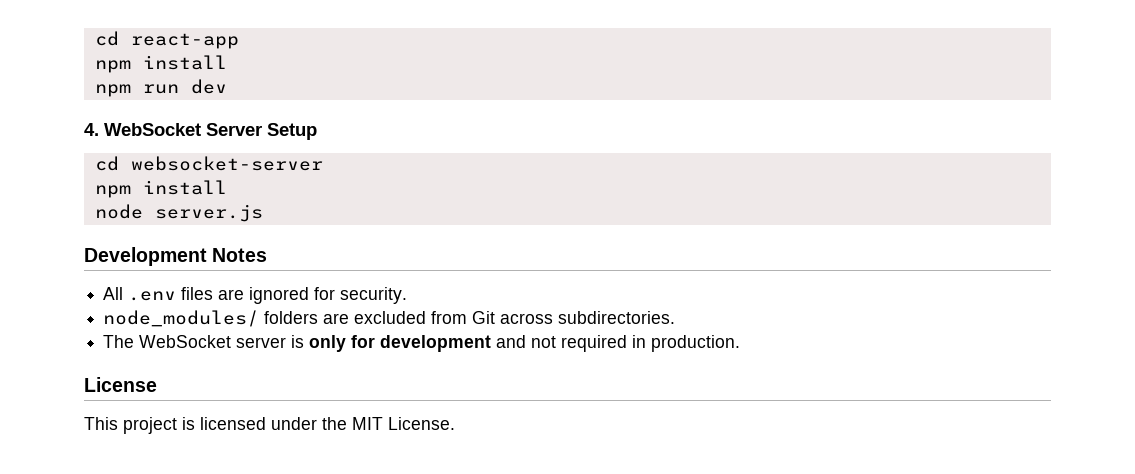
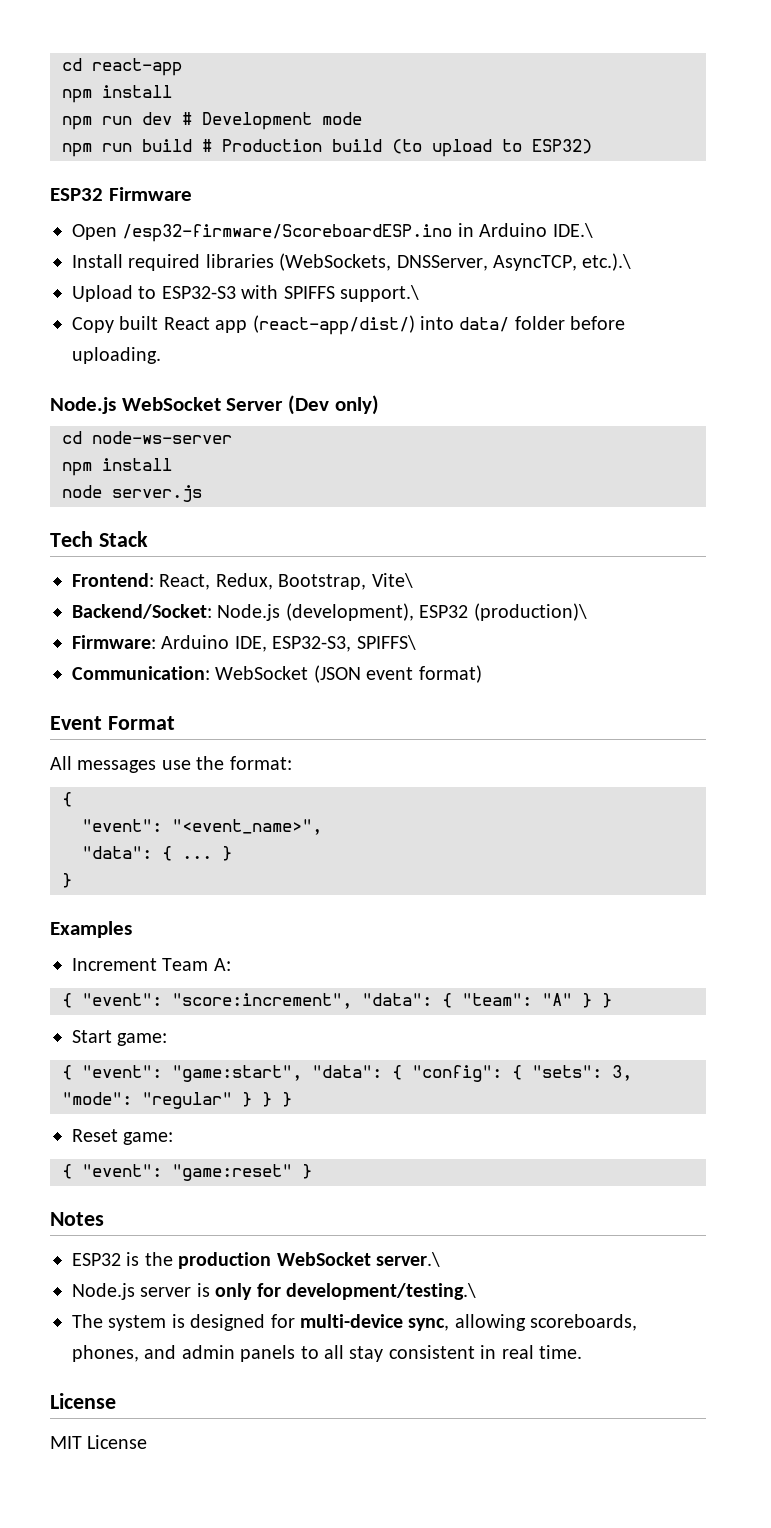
[84,123,317,140] [94,156,323,171] // 4. WebSocket Server Setup // cd websocket-server -> [182,112,362,130] [62,139,592,157] [50,187,192,201] [72,223,593,242] [72,253,632,271] [72,285,419,302] [72,315,626,335] [72,347,161,364] [50,395,379,415] [62,431,232,444] # Development mode // npm run build # Production build (to upload to ESP32) // ESP32 Firmware // Open /esp32-firmware/ScoreboardESP.ino in Arduino IDE.\ // Install required libraries (WebSockets, DNSServer, AsyncTCP, etc.).\ // Upload to ESP32-S3 with SPIFFS support.\ // Copy built React app (react-app/dist/) into data/ folder before uploading. // Node.js WebSocket Server (Dev only) // cd node-ws-server
[84,247,268,266] [103,287,408,304] [103,310,676,327] [103,335,741,352] [84,377,157,392] [84,417,455,434] Development Notes // All .env files are ignored for security. // node_modules/ folders are excluded from Git across subdirectories. // The WebSocket server is only for development and not required in production. // License // This project is licensed under the MIT License. -> [50,531,148,547] [72,573,413,590] [72,603,587,621] [72,635,416,652] [72,665,482,683] [50,716,175,730] [50,756,292,773] [62,792,72,807] [82,819,322,835] [82,846,232,861] [62,873,72,888] [50,921,132,938] [72,958,231,971] [62,993,612,1009] [72,1030,168,1046] [62,1065,632,1082] [62,1092,292,1109] [72,1129,174,1145] [62,1164,312,1181] [50,1212,104,1226] [72,1252,440,1269] [72,1283,476,1300] [72,1314,638,1331] [72,1345,582,1362] [50,1393,116,1409] [50,1435,148,1449] Tech Stack // Frontend: React, Redux, Bootstrap, Vite\ // Backend/Socket: Node.js (development), ESP32 (production)\ // Firmware: Arduino IDE, ESP32-S3, SPIFFS\ // Communication: WebSocket (JSON event format) // Event Format // All messages use the format: // { // "event": "<event_name>", // "data": { ... } // } // Examples // Increment Team A: // { "event": "score:increment", "data": { "team": "A" } } // Start game: // { "event": "game:start", "data": { "config": { "sets": 3, "mode": "regular" } } } // Reset game: // { "event": "game:reset" } // Notes // ESP32 is the production WebSocket server.\ // Node.js server is only for development/testing.\ // The system is designed for multi-device sync, allowing scoreboards, phones, and admin panels to all stay consistent in real time. // License // MIT License

